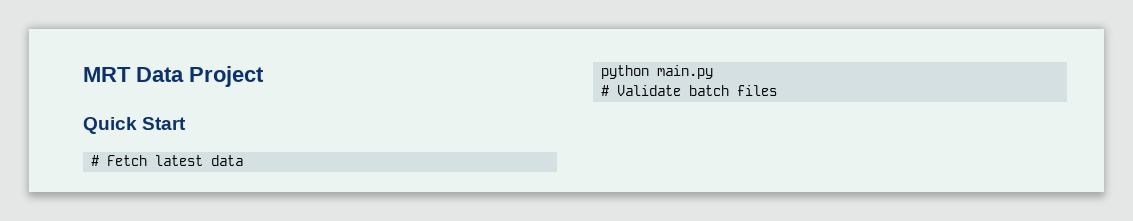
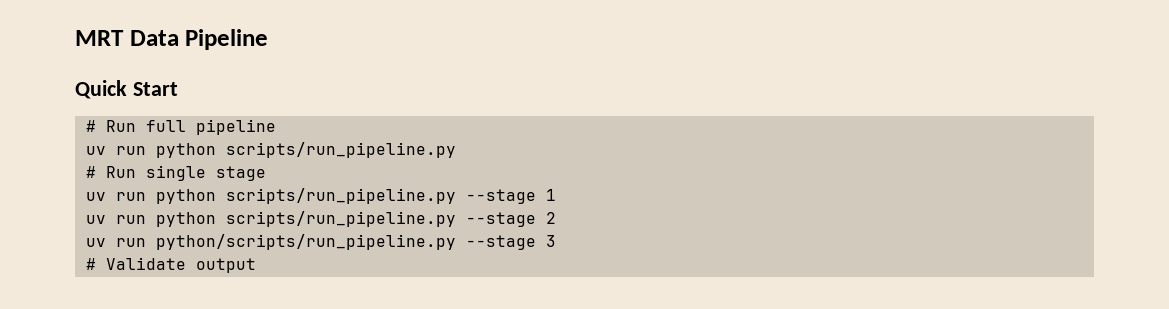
[189,66,264,87] Project -> [185,29,269,50] Pipeline
[107,155,244,166] [601,65,714,79] Fetch latest data // python main.py -> [105,119,276,135] [85,142,456,158] [85,165,266,181] [85,188,556,204] [85,211,556,227] [85,234,556,250] Run full pipeline // uv run python scripts/run_pipeline.py // # Run single stage // uv run python scripts/run_pipeline.py --stage 1 // uv run python scripts/run_pipeline.py --stage 2 // uv run python/scripts/run_pipeline.py --stage 3
[689,85,778,96] batch files -> [195,258,256,273] output

